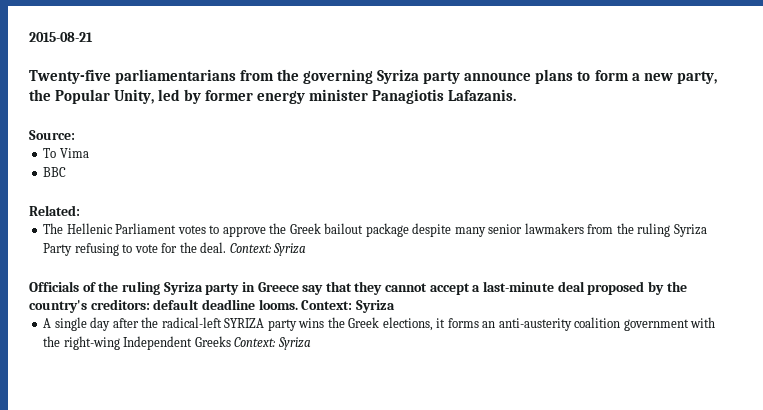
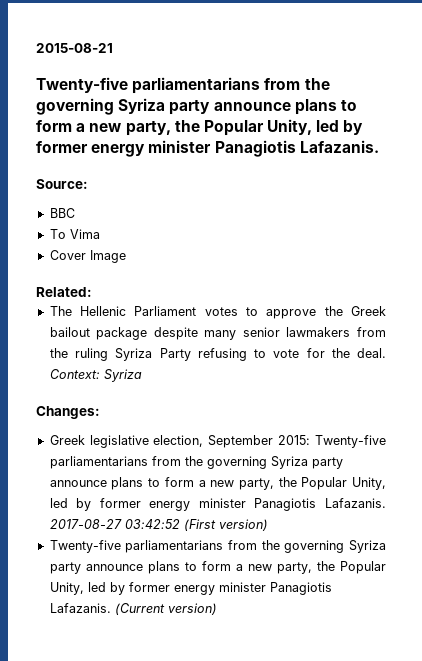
(75, 135) none -> [49,208,75,218] // BBC
[43,167,67,177] BBC -> [49,250,126,263] Cover Image
[29,281,687,295] [29,299,395,313] [43,317,716,331] [43,336,311,350] Officials of the ruling Syriza party in Greece say that they cannot accept a last-minute deal proposed by the country's creditors: default deadline looms. Context: Syriza // A single day after the radical-left SYRIZA party wins the Greek elections, it forms an anti-austerity coalition government with the right-wing Independent Greeks Context: Syriza -> [36,406,100,419] [49,435,386,448] [49,456,343,469] [49,477,387,490] [49,498,386,511] [49,519,268,531] [49,540,386,553] [49,561,386,574] [49,582,332,595] [49,603,217,615] Changes: // Greek legislative election, September 2015: Twenty-five parliamentarians from the governing Syriza party announce plans to form a new party, the Popular Unity, led by former energy minister Panagiotis Lafazanis. 2017-08-27 03:42:52 (First version) // Twenty-five parliamentarians from the governing Syriza party announce plans to form a new party, the Popular Unity, led by former energy minister Panagiotis Lafazanis. (Current version)

